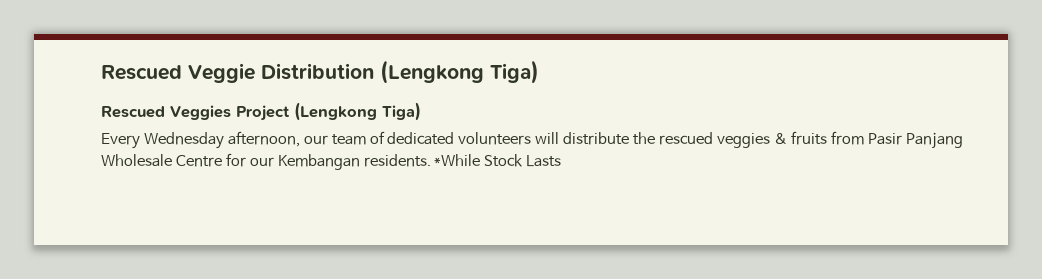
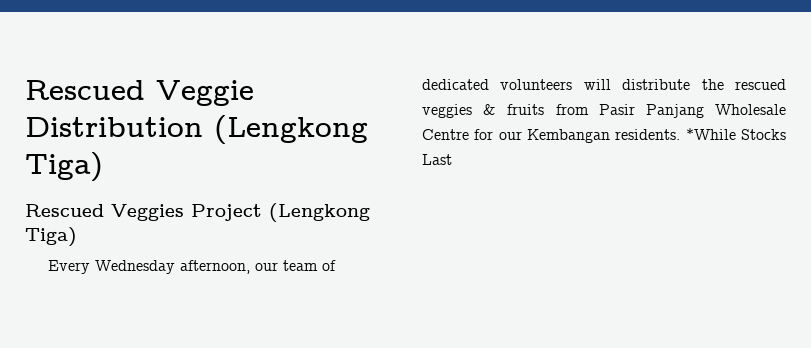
[484,154,562,167] Stock Lasts -> [741,129,786,140] [422,154,452,165] Stocks Last

